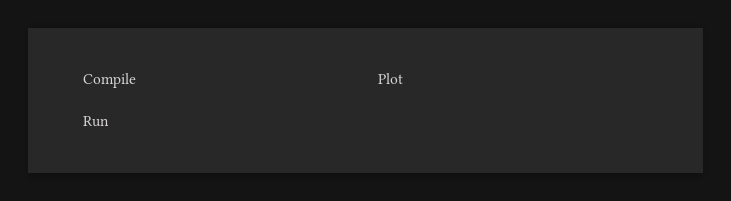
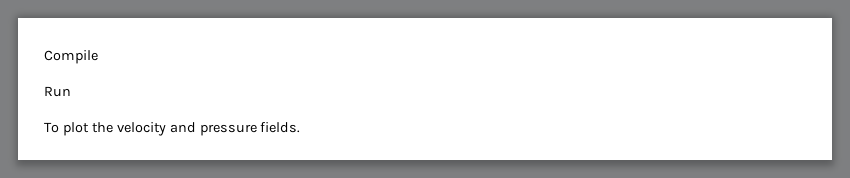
[378,73,403,84] Plot -> [44,122,301,136] To plot the velocity and pressure fields.

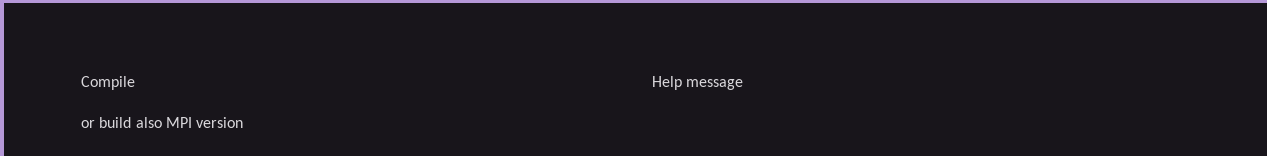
[44,86,71,97] [44,122,301,136] Run // To plot the velocity and pressure fields. -> [81,117,244,128] [652,76,744,90] or build also MPI version // Help message

